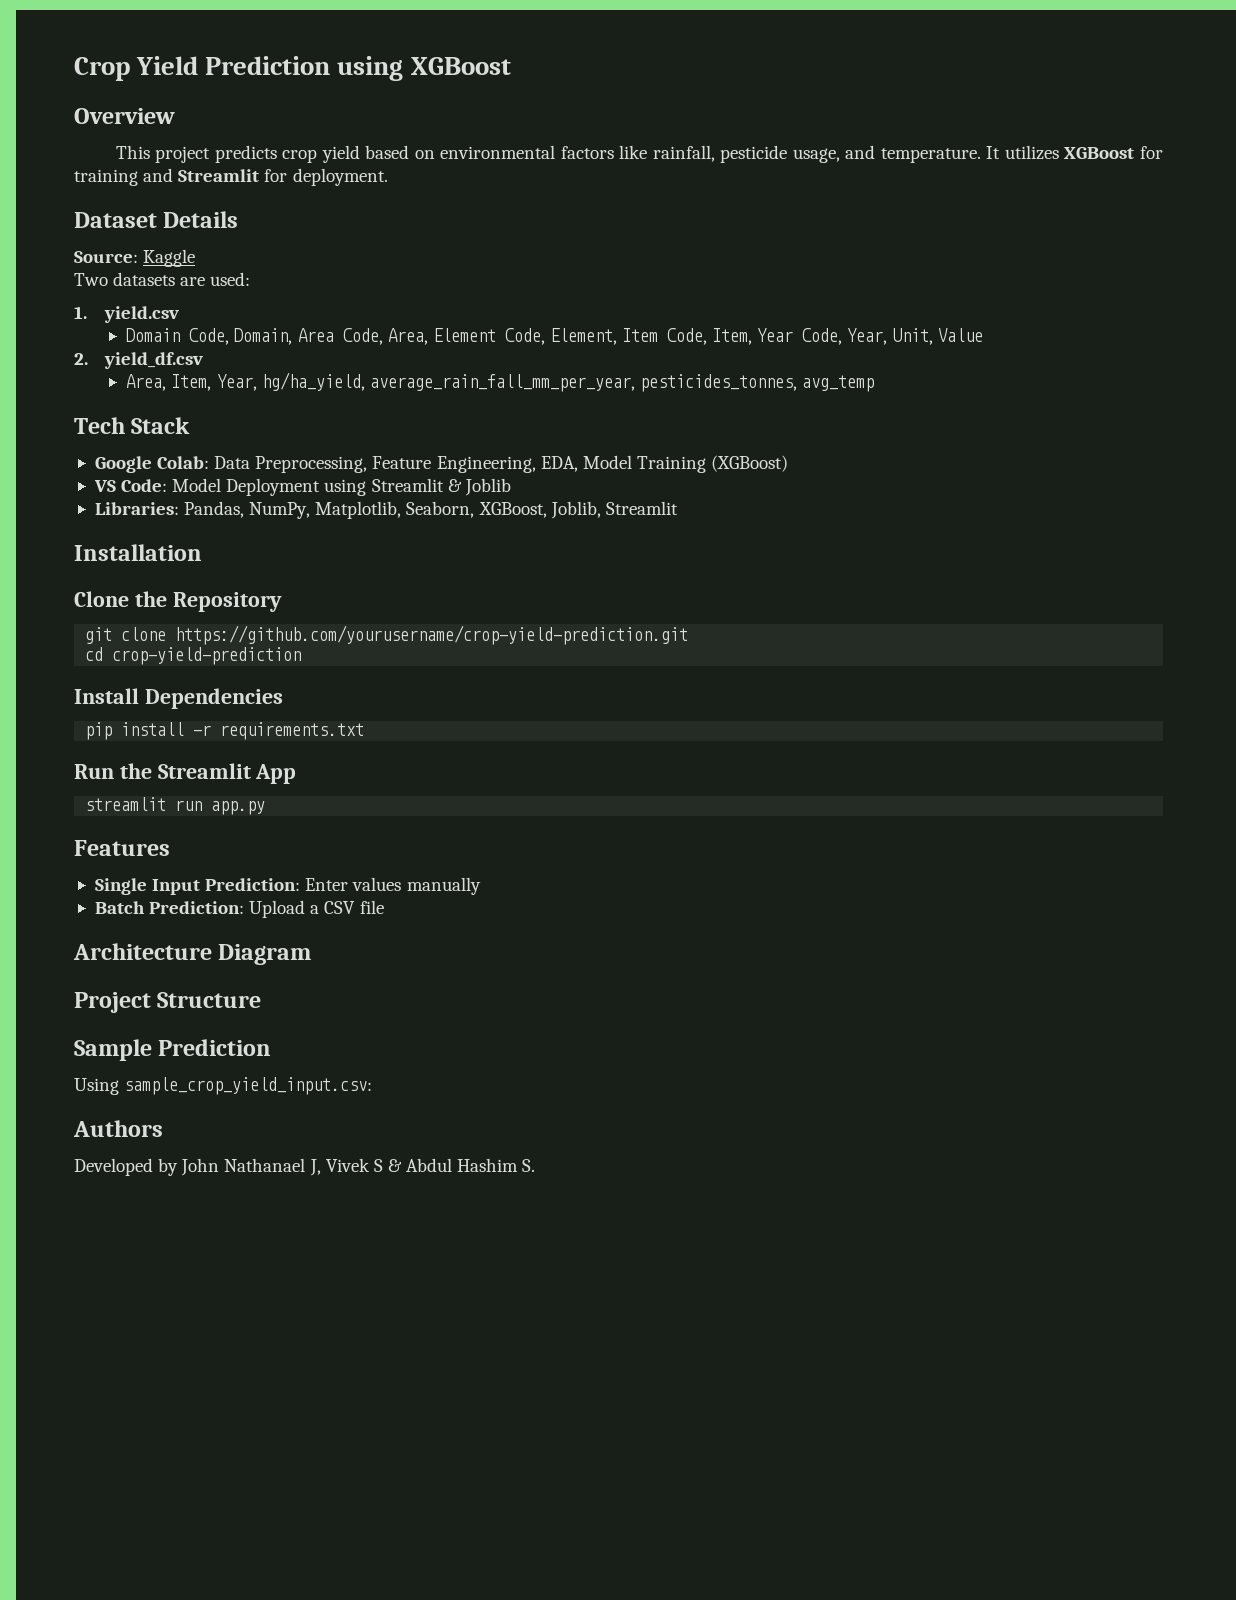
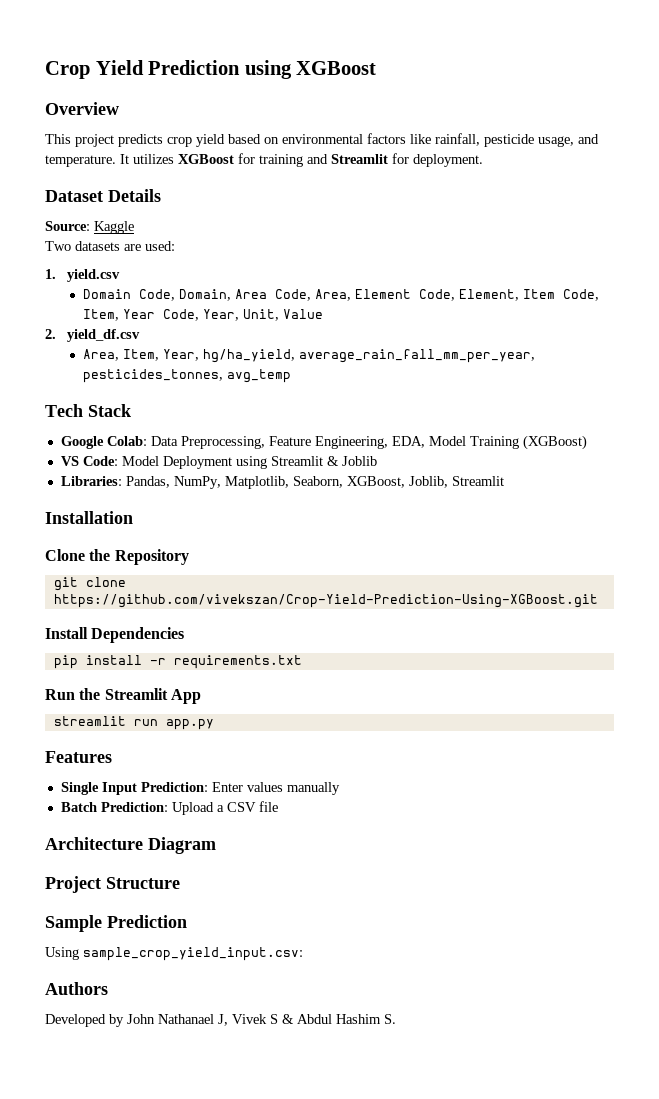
[175,625,689,645] [85,647,302,665] https://github.com/yourusername/crop-yield-prediction.git // cd crop-yield-prediction -> [53,594,598,608] https://github.com/vivekszan/Crop-Yield-Prediction-Using-XGBoost.git

